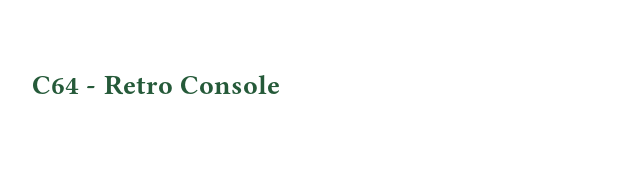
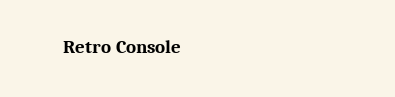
[32,76,97,94] C64 - -> (63, 47) none

